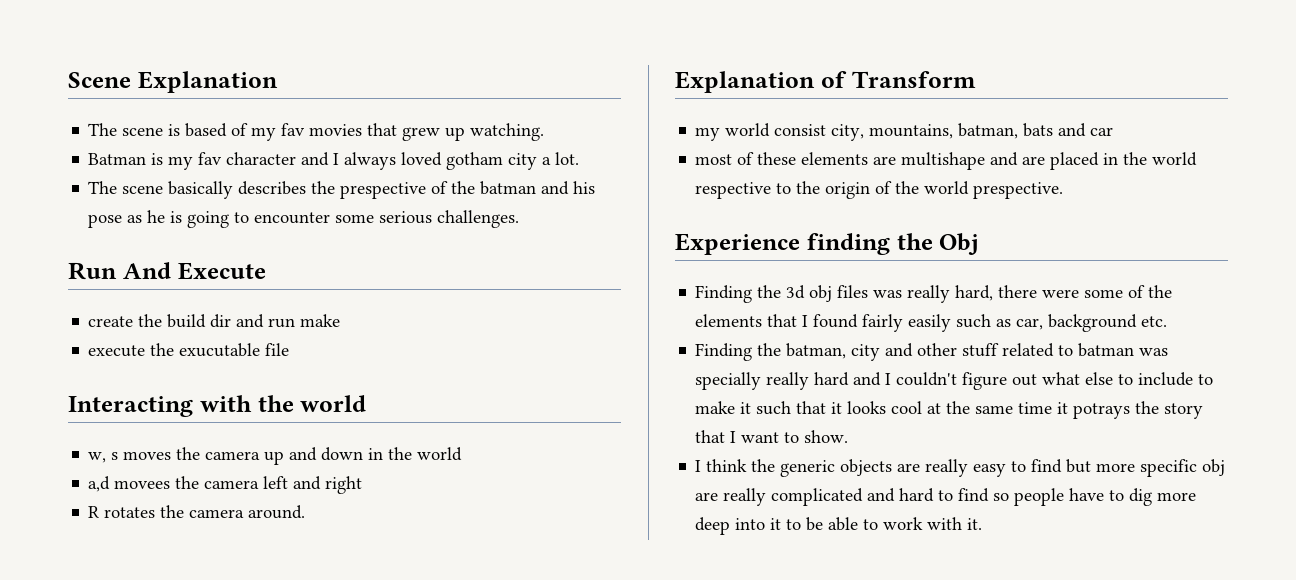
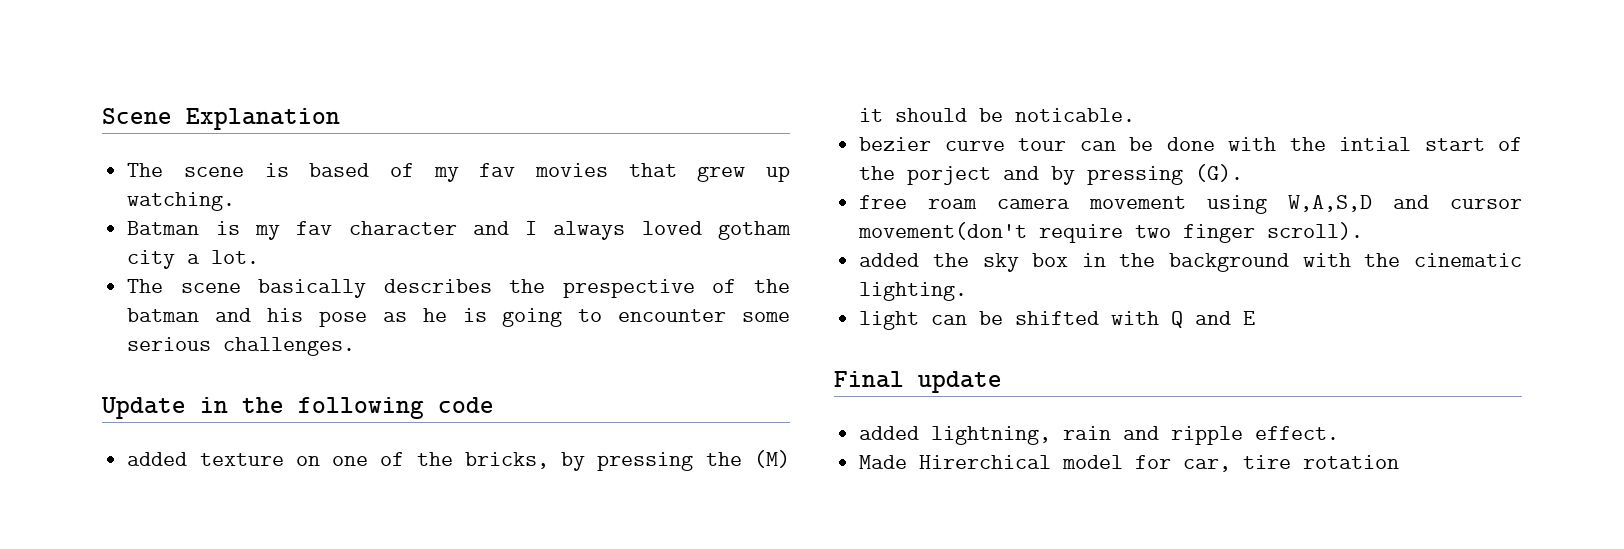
[68,262,266,280] [88,314,341,328] [88,343,290,357] [68,395,367,417] [88,447,463,465] [88,476,363,494] [88,505,306,519] [675,71,976,93] [695,123,1114,141] [695,152,1198,170] [695,181,1064,199] [675,233,980,255] [695,285,1173,303] [695,314,1168,332] [695,343,1169,361] [695,372,1214,390] [695,401,1204,419] [695,430,849,443] [695,459,1226,477] [695,488,1197,506] [695,517,983,535] Run And Execute // create the build dir and run make // execute the exucutable file // Interacting with the world // w, s moves the camera up and down in the world // a,d movees the camera left and right // R rotates the camera around. // Explanation of Transform // my world consist city, mountains, batman, bats and car // most of these elements are multishape and are placed in the world respective to the origin of the world prespective. // Experience finding the Obj // Finding the 3d obj files was really hard, there were some of the elements that I found fairly easily such as car, background etc. // Finding the batman, city and other stuff related to batman was specially really hard and I couldn't figure out what else to include to make it such that it looks cool at the same time it potrays the story that I want to show. // I think the generic objects are really easy to find but more specific obj are really complicated and hard to find so people have to dig more deep into it to be able to work with it. -> [101,397,494,419] [127,450,790,471] [859,108,1136,122] [859,137,1523,151] [859,164,1244,185] [859,195,1522,214] [858,222,1364,243] [859,253,1522,272] [859,282,968,301] [859,311,1256,330] [834,371,1002,393] [859,426,1340,445] [859,455,1400,472] Update in the following code // added texture on one of the bricks, by pressing the (M) it should be noticable. // bezier curve tour can be done with the intial start of the porject and by pressing (G). // free roam camera movement using W,A,S,D and cursor movement(don't require two finger scroll). // added the sky box in the background with the cinematic lighting. // light can be shifted with Q and E // Final update // added lightning, rain and ripple effect. // Made Hirerchical model for car, tire rotation

